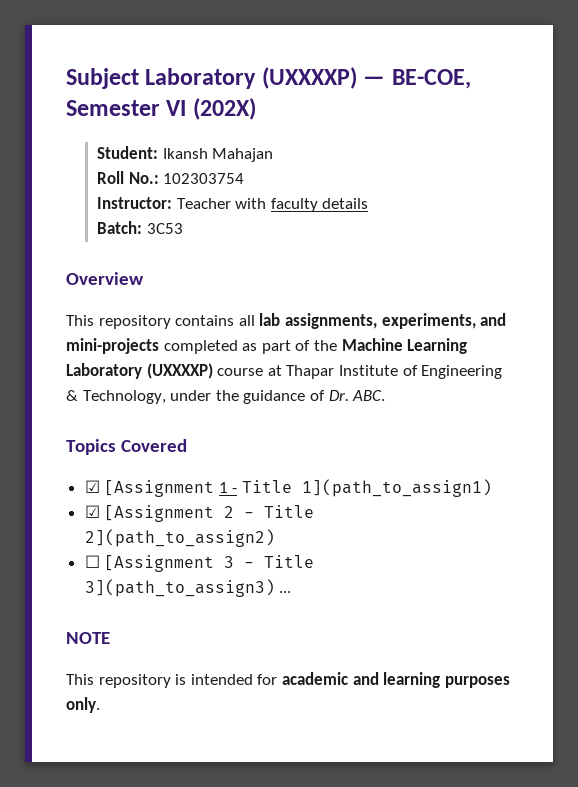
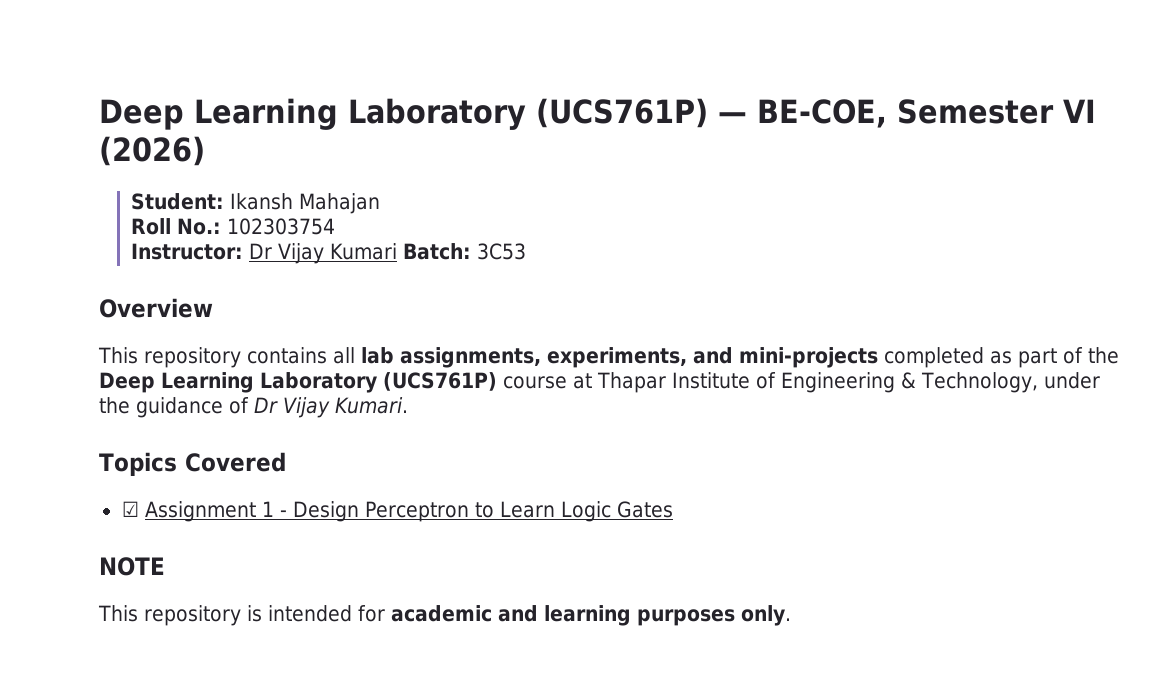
[66,67,357,89] Subject Laboratory (UXXXXP) -> [99,98,708,130] Deep Learning Laboratory (UCS761P)
[192,98,256,120] (202X) -> [99,136,205,166] (2026)
[176,198,369,212] Teacher with faculty details // -> [248,243,397,264] Dr Vijay Kumari
[341,338,468,354] [66,363,213,379] Machine Learning Laboratory (UXXXXP) -> [99,372,497,393] Deep Learning Laboratory (UCS761P)
[328,390,386,401] Dr. ABC. -> [254,397,408,418] Dr Vijay Kumari.
[104,480,215,497] [Assignment -> [144,501,256,522] Assignment
[242,479,493,497] [84,505,315,522] [84,529,275,547] [84,555,315,572] [84,579,292,597] Title 1](path_to_assign1) // ☑ [Assignment 2 - Title 2](path_to_assign2) // ☐ [Assignment 3 - Title 3](path_to_assign3) ... -> [292,501,673,522] Design Perceptron to Learn Logic Gates

